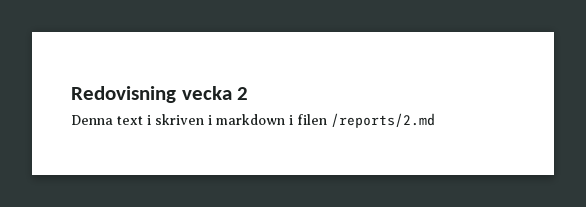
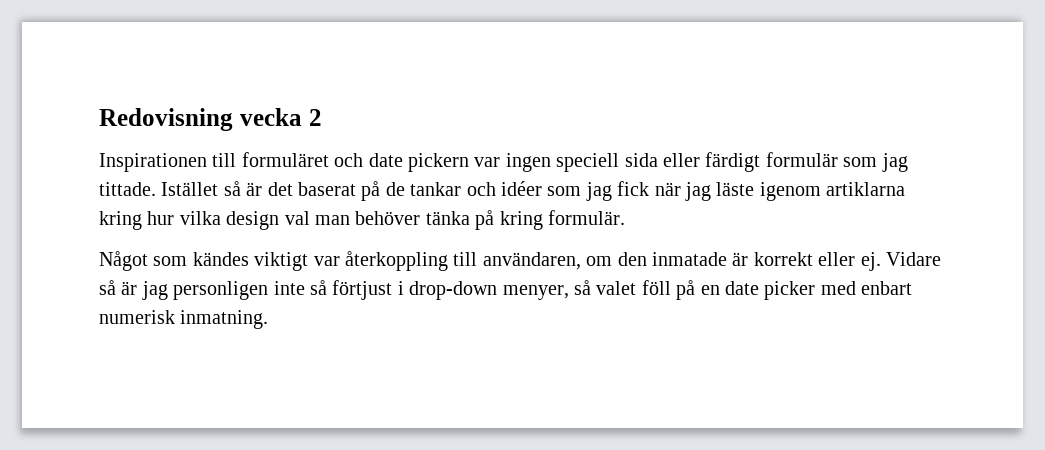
[71,113,435,128] Denna text i skriven i markdown i filen /reports/2.md -> [99,152,908,172] [99,181,906,201] [99,210,625,230] [99,251,941,271] [99,280,913,300] [99,310,269,329] Inspirationen till formuläret och date pickern var ingen speciell sida eller färdigt formulär som jag tittade. Istället så är det baserat på de tankar och idéer som jag fick när jag läste igenom artiklarna kring hur vilka design val man behöver tänka på kring formulär. // Något som kändes viktigt var återkoppling till användaren, om den inmatade är korrekt eller ej. Vidare så är jag personligen inte så förtjust i drop-down menyer, så valet föll på en date picker med enbart numerisk inmatning.

